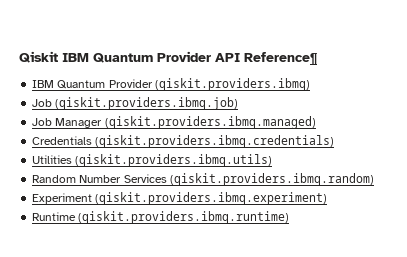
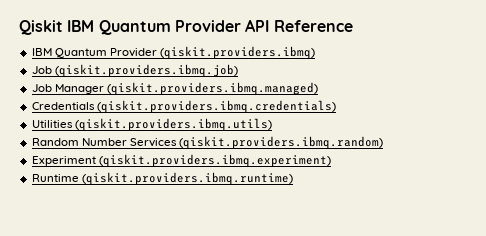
[244,52,317,64] Reference¶ -> [273,20,353,32] Reference

